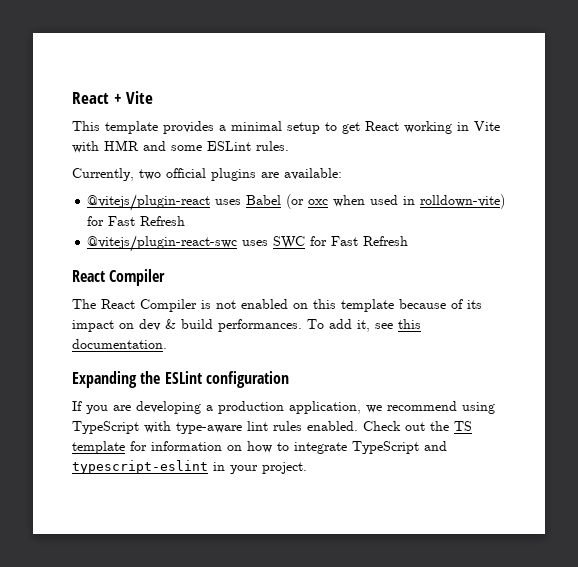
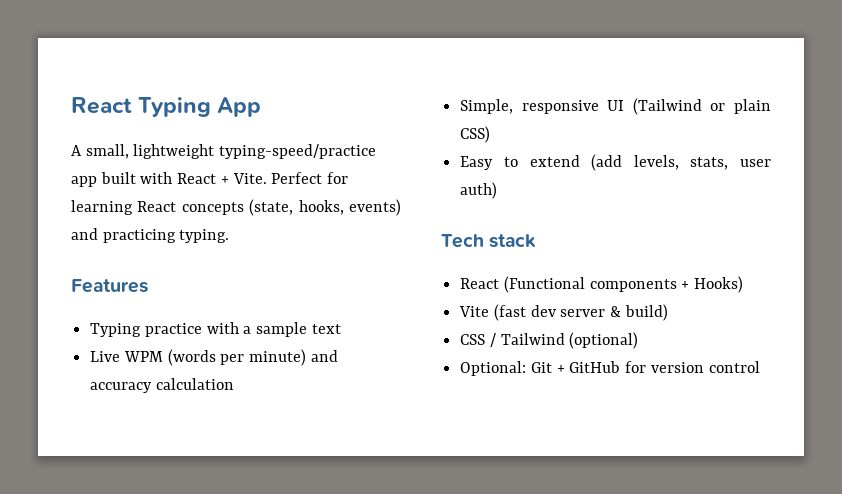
[72,91,154,104] [72,121,500,134] [72,140,289,153] [72,168,342,181] [87,194,506,211] [87,216,186,226] [87,235,409,252] [72,269,166,286] [72,299,482,312] [72,319,421,332] [72,339,167,349] [72,371,289,388] [72,401,495,414] [72,421,472,434] [72,441,447,454] [72,460,307,474] React + Vite // This template provides a minimal setup to get React working in Vite with HMR and some ESLint rules. // Currently, two official plugins are available: // @vitejs/plugin-react uses Babel (or oxc when used in rolldown-vite) for Fast Refresh // @vitejs/plugin-react-swc uses SWC for Fast Refresh // React Compiler // The React Compiler is not enabled on this template because of its impact on dev & build performances. To add it, see this documentation. // Expanding the ESLint configuration // If you are developing a production application, we recommend using TypeScript with type-aware lint rules enabled. Check out the TS template for information on how to integrate TypeScript and typescript-eslint in your project. -> [71,97,262,117] [71,144,377,159] [71,172,349,187] [71,199,401,216] [71,228,230,243] [71,279,148,293] [90,322,341,337] [90,349,338,366] [90,378,234,393] [460,98,771,115] [460,126,491,143] [460,154,771,171] [460,182,498,199] [441,234,537,248] [460,276,744,293] [459,304,668,321] [460,332,639,349] [460,361,760,376] React Typing App // A small, lightweight typing-speed/practice app built with React + Vite. Perfect for learning React concepts (state, hooks, events) and practicing typing. // Features // Typing practice with a sample text // Live WPM (words per minute) and accuracy calculation // Simple, responsive UI (Tailwind or plain CSS) // Easy to extend (add levels, stats, user auth) // Tech stack // React (Functional components + Hooks) // Vite (fast dev server & build) // CSS / Tailwind (optional) // Optional: Git + GitHub for version control

